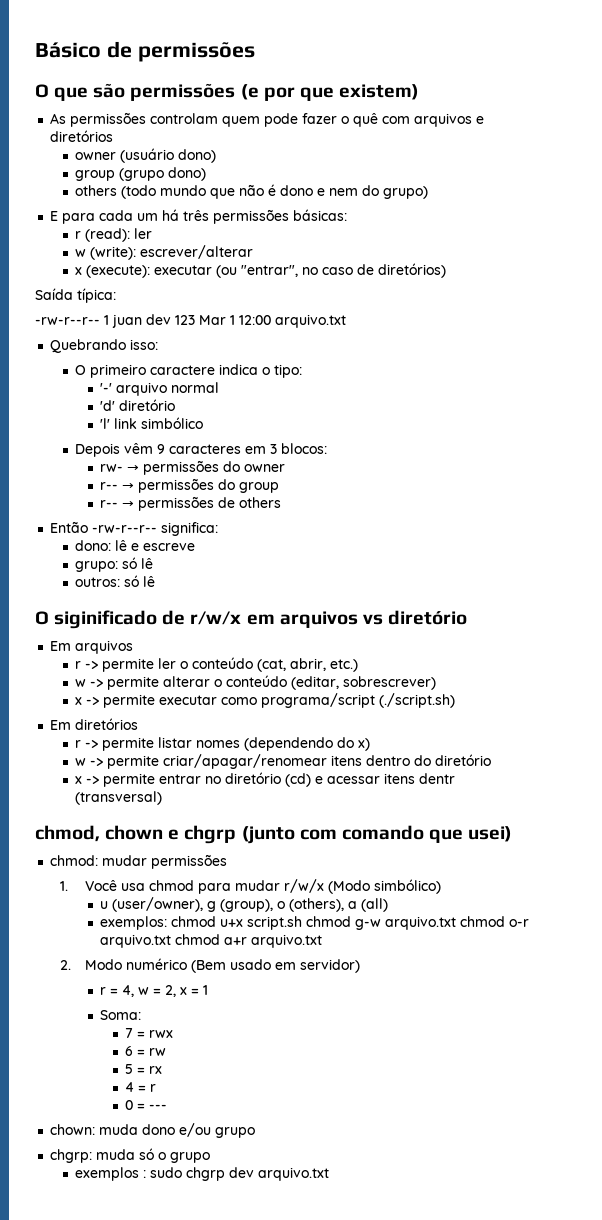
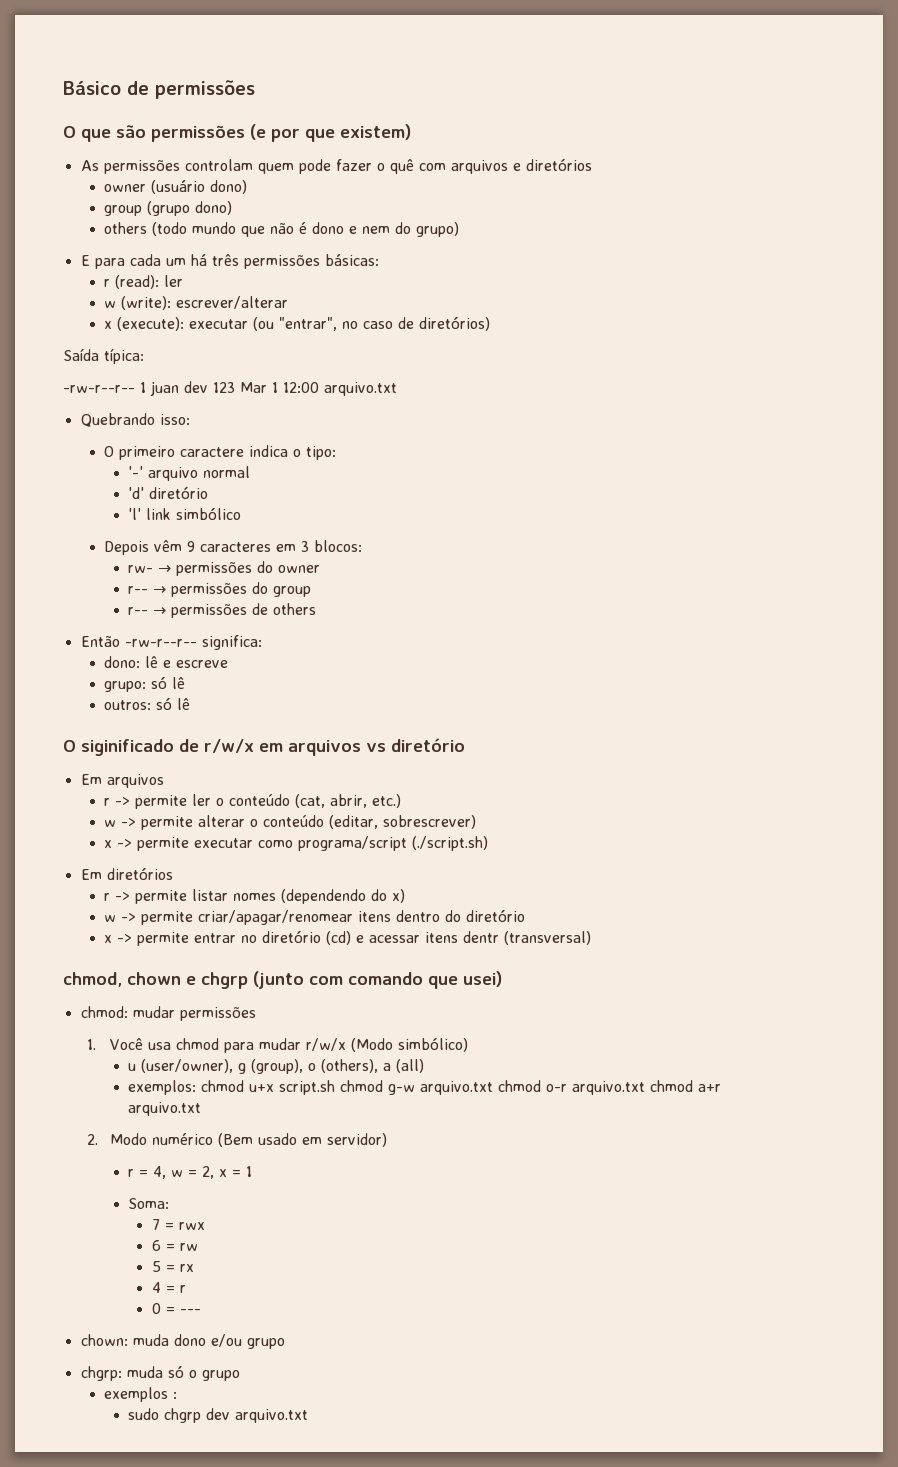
(147, 1174) none -> (178, 1395) //

